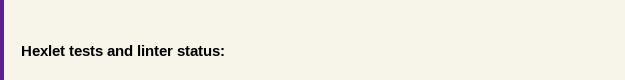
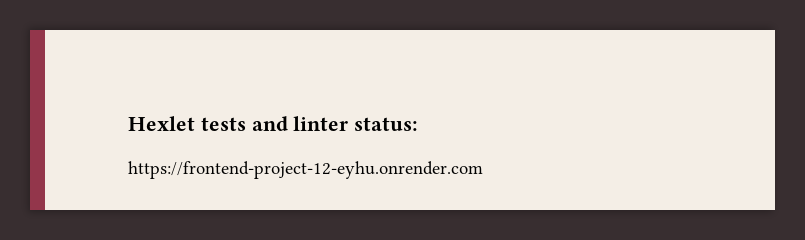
(226, 51) none -> [128,161,483,179] // https://frontend-project-12-eyhu.onrender.com

